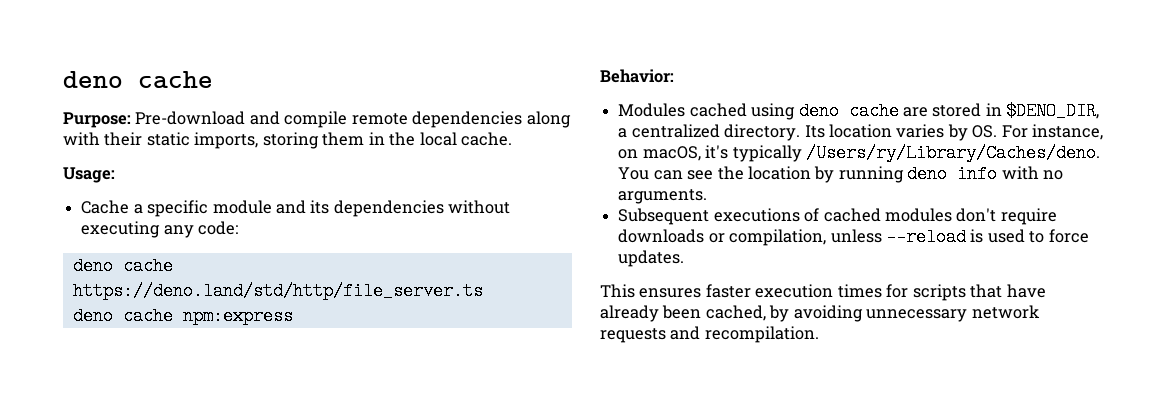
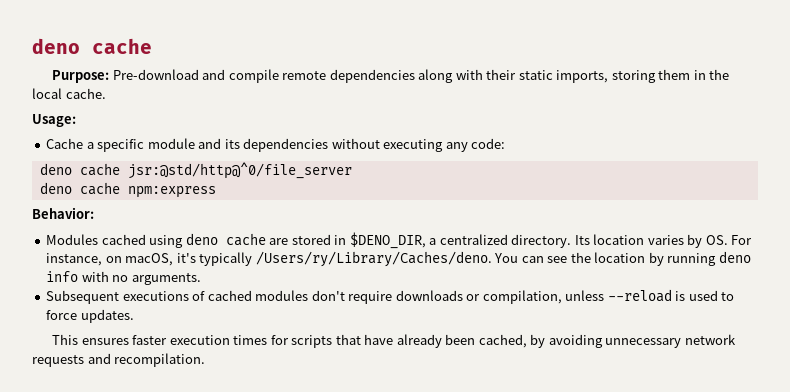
[72,282,483,300] https://deno.land/std/http/file_server.ts -> [127,162,352,179] jsr:@std/http@^0/file_server

